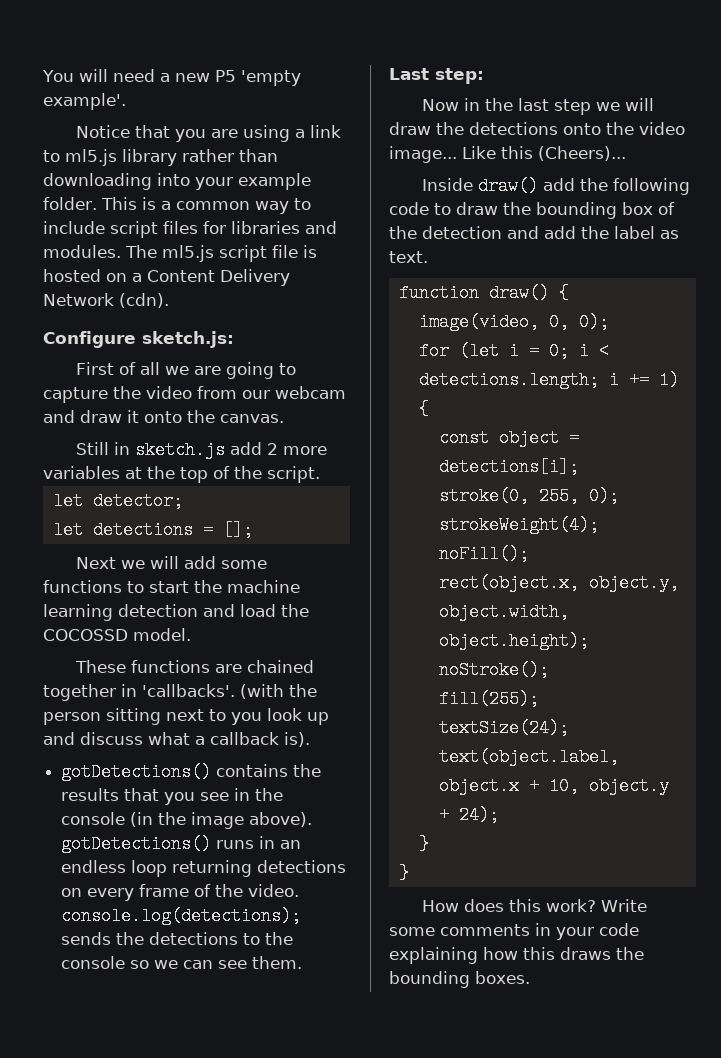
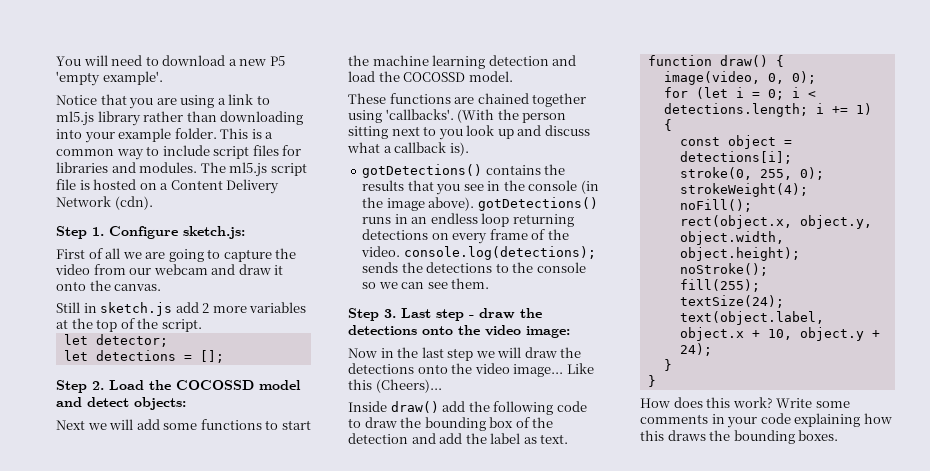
(155, 75) none -> [145,55,226,66] to download
(169, 300) none -> [56,226,104,239] Step 1.
(253, 530) none -> [56,380,301,393] [56,397,186,410] // Step 2. Load the COCOSSD model and detect objects:
[121,684,284,699] in 'callbacks'. (with -> [348,109,495,123] using 'callbacks'. (With
[389,68,484,84] Last step: -> [348,308,542,321] [348,325,570,338] Step 3. Last step - draw the detections onto the video image:

